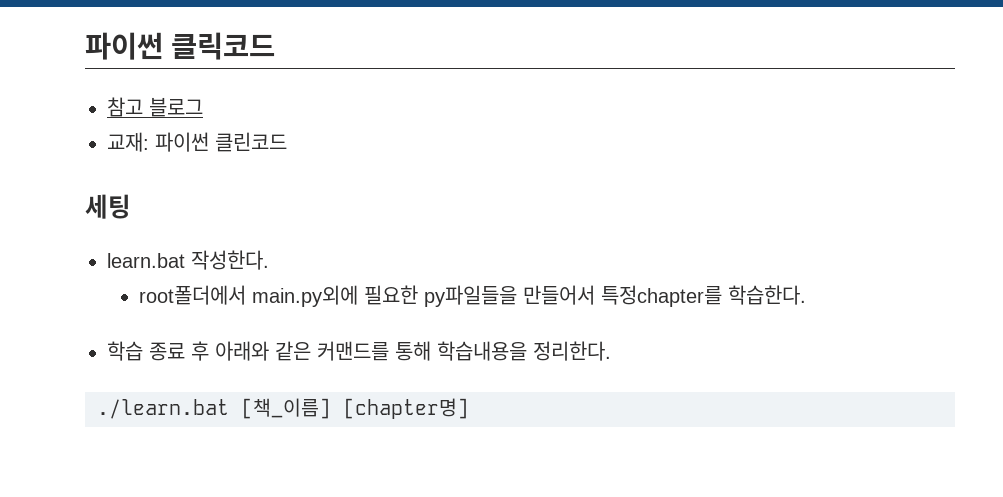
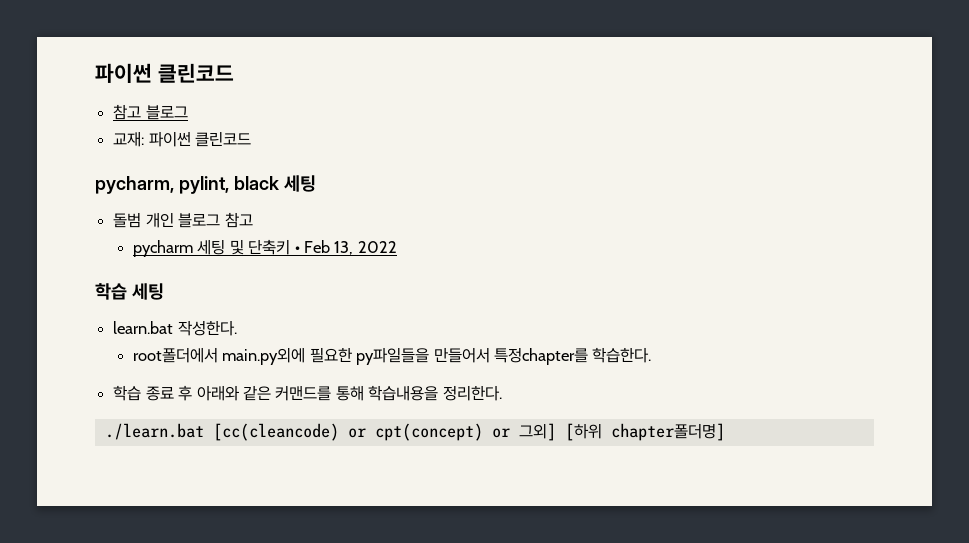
[85,32,275,60] 파이썬 클릭코드 -> [95,63,234,83] 파이썬 클린코드
(287, 142) none -> [95,175,316,194] [113,212,253,228] [132,239,397,257] [95,283,127,300] pycharm, pylint, black 세팅 // 돌범 개인 블로그 참고 // pycharm 세팅 및 단축키 • Feb 13, 2022 // 학습
[241,398,469,419] [책_이름] [chapter명] -> [212,423,725,441] [cc(cleancode) or cpt(concept) or 그외] [하위 chapter폴더명]

